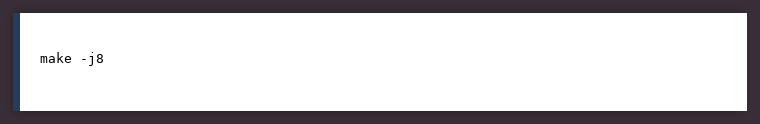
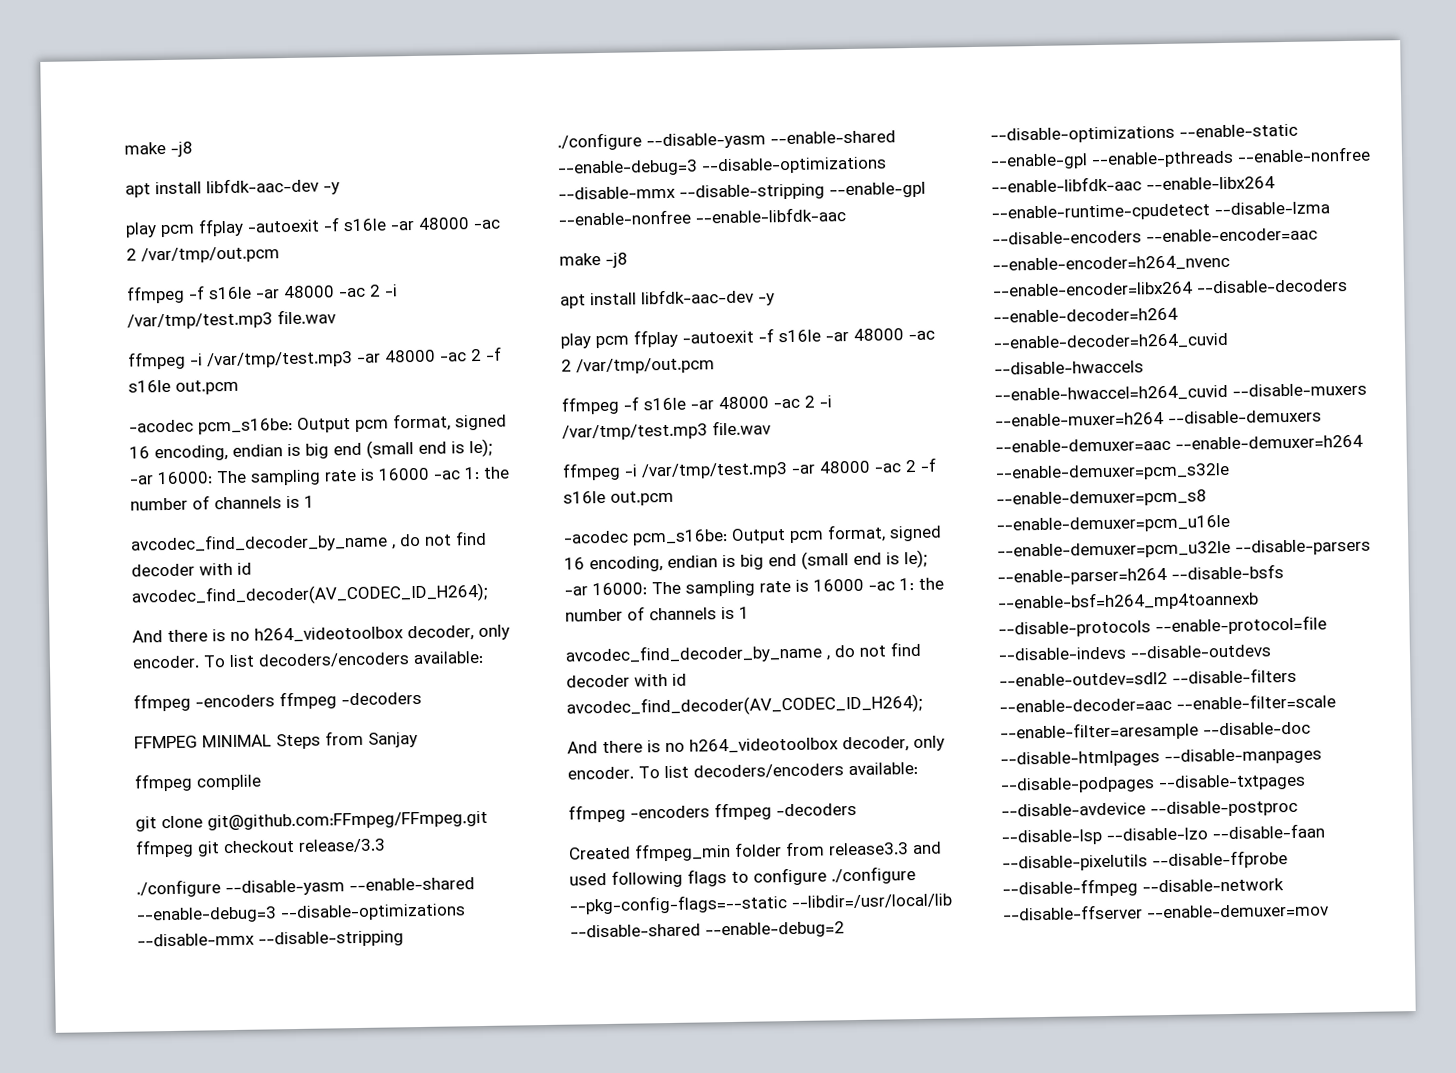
[40,52,104,66] make -j8 -> [124,141,193,157] [125,177,340,198] [125,217,501,238] [126,246,280,264] [126,284,398,304] [127,309,336,330] [127,346,502,370] [128,379,239,395] [129,413,507,435] [129,438,493,462] [129,466,510,486] [130,495,315,511] [130,530,487,554] [131,562,252,577] [131,582,489,607] [132,624,510,643] [132,650,483,669] [133,691,422,712] [134,730,418,750] [134,773,262,792] [135,810,488,832] [135,838,386,858] [136,877,475,898] [136,903,466,924] [137,930,404,948] [557,130,896,151] [557,156,887,177] [558,181,926,201] [558,207,846,226] [559,252,628,268] [560,288,775,309] [560,328,935,349] [561,357,715,375] [561,395,832,415] [562,420,771,441] [562,457,936,481] [563,490,674,506] [563,524,942,546] [564,549,928,573] [564,577,944,597] [565,606,750,622] [565,641,921,665] [566,673,687,688] [566,693,923,718] [567,735,945,754] [567,761,918,780] [568,802,857,823] [568,841,942,862] [569,866,916,888] [569,893,952,915] [570,921,845,939] [990,123,1298,144] [990,146,1371,170] [991,176,1275,193] [991,201,1330,222] [992,227,1318,245] [992,254,1230,273] [992,279,1348,297] [993,307,1178,323] [993,332,1229,351] [994,360,1144,375] [994,382,1367,403] [995,409,1322,427] [995,434,1363,453] [995,462,1230,482] [996,489,1207,508] [996,514,1230,534] [997,538,1371,560] [997,564,1284,586] [997,590,1259,612] [998,615,1327,638] [998,644,1271,661] [999,667,1297,687] [999,693,1336,713] [1000,721,1311,742] [1000,747,1322,768] [1000,773,1306,794] [1001,799,1298,818] [1001,823,1325,846] [1002,850,1288,872] [1002,878,1284,898] [1002,903,1329,921] make -j8 // apt install libfdk-aac-dev -y // play pcm ffplay -autoexit -f s16le -ar 48000 -ac 2 /var/tmp/out.pcm // ffmpeg -f s16le -ar 48000 -ac 2 -i /var/tmp/test.mp3 file.wav // ffmpeg -i /var/tmp/test.mp3 -ar 48000 -ac 2 -f s16le out.pcm // -acodec pcm_s16be: Output pcm format, signed 16 encoding, endian is big end (small end is le); -ar 16000: The sampling rate is 16000 -ac 1: the number of channels is 1 // avcodec_find_decoder_by_name , do not find decoder with id avcodec_find_decoder(AV_CODEC_ID_H264); // And there is no h264_videotoolbox decoder, only encoder. To list decoders/encoders available: // ffmpeg -encoders ffmpeg -decoders // FFMPEG MINIMAL Steps from Sanjay // ffmpeg complile // git clone git@github.com:FFmpeg/FFmpeg.git ffmpeg git checkout release/3.3 // ./configure --disable-yasm --enable-shared --enable-debug=3 --disable-optimizations --disable-mmx --disable-stripping // ./configure --disable-yasm --enable-shared --enable-debug=3 --disable-optimizations --disable-mmx --disable-stripping --enable-gpl --enable-nonfree --enable-libfdk-aac // make -j8 // apt install libfdk-aac-dev -y // play pcm ffplay -autoexit -f s16le -ar 48000 -ac 2 /var/tmp/out.pcm // ffmpeg -f s16le -ar 48000 -ac 2 -i /var/tmp/test.mp3 file.wav // ffmpeg -i /var/tmp/test.mp3 -ar 48000 -ac 2 -f s16le out.pcm // -acodec pcm_s16be: Output pcm format, signed 16 encoding, endian is big end (small end is le); -ar 16000: The sampling rate is 16000 -ac 1: the number of channels is 1 // avcodec_find_decoder_by_name , do not find decoder with id avcodec_find_decoder(AV_CODEC_ID_H264); // And there is no h264_videotoolbox decoder, only encoder. To list decoders/encoders available: // ffmpeg -encoders ffmpeg -decoders // Created ffmpeg_min folder from release3.3 and used following flags to configure ./configure --pkg-config-flags=--static --libdir=/usr/local/lib --disable-shared --enable-debug=2 --disable-optimizations --enable-static --enable-gpl --enable-pthreads --enable-nonfree --enable-libfdk-aac --enable-libx264 --enable-runtime-cpudetect --disable-lzma --disable-encoders --enable-encoder=aac --enable-encoder=h264_nvenc --enable-encoder=libx264 --disable-decoders --enable-decoder=h264 --enable-decoder=h264_cuvid --disable-hwaccels --enable-hwaccel=h264_cuvid --disable-muxers --enable-muxer=h264 --disable-demuxers --enable-demuxer=aac --enable-demuxer=h264 --enable-demuxer=pcm_s32le --enable-demuxer=pcm_s8 --enable-demuxer=pcm_u16le --enable-demuxer=pcm_u32le --disable-parsers --enable-parser=h264 --disable-bsfs --enable-bsf=h264_mp4toannexb --disable-protocols --enable-protocol=file --disable-indevs --disable-outdevs --enable-outdev=sdl2 --disable-filters --enable-decoder=aac --enable-filter=scale --enable-filter=aresample --disable-doc --disable-htmlpages --disable-manpages --disable-podpages --disable-txtpages --disable-avdevice --disable-postproc --disable-lsp --disable-lzo --disable-faan --disable-pixelutils --disable-ffprobe --disable-ffmpeg --disable-network --disable-ffserver --enable-demuxer=mov

